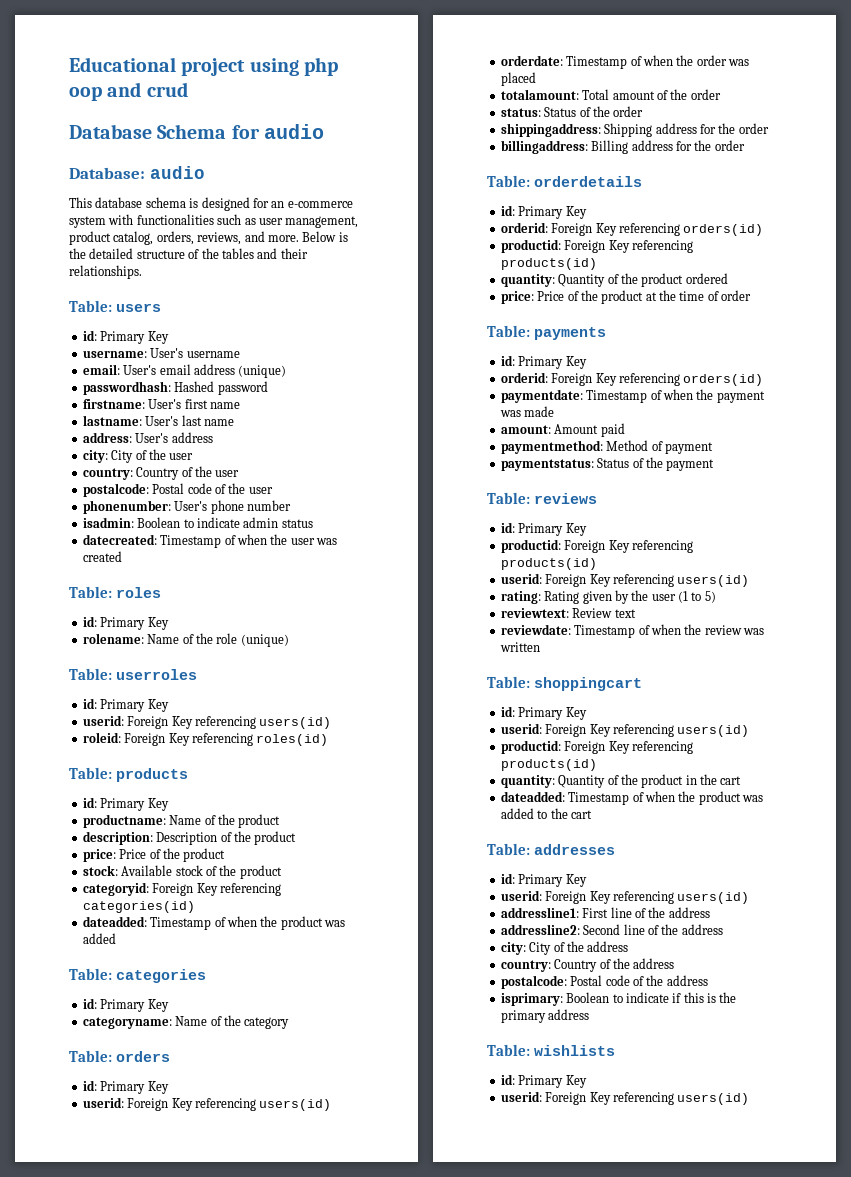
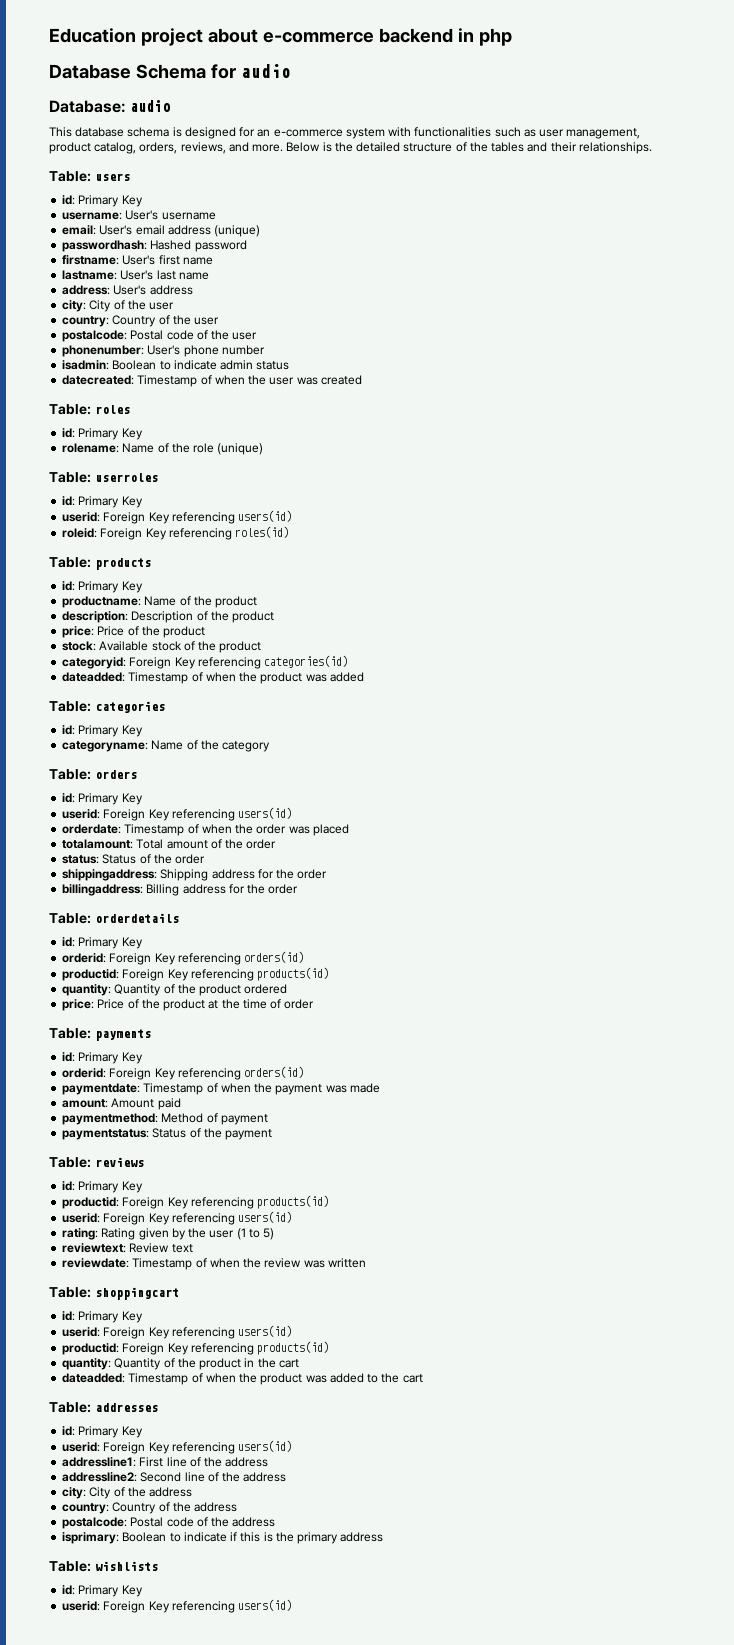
[69,57,338,76] [69,82,188,101] Educational project using php oop and crud -> [49,28,512,46] Education project about e-commerce backend in php

